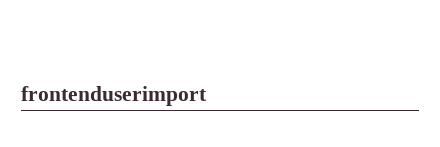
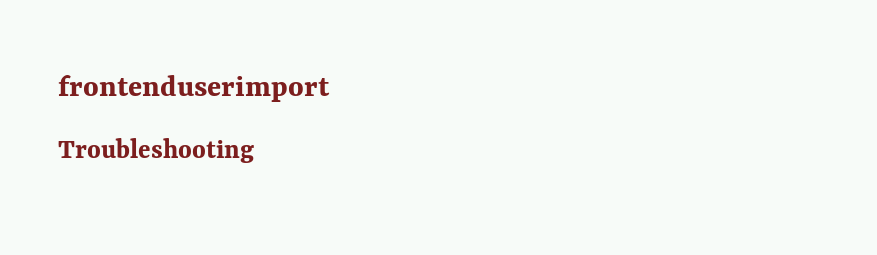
(207, 96) none -> [58,138,254,163] // Troubleshooting

